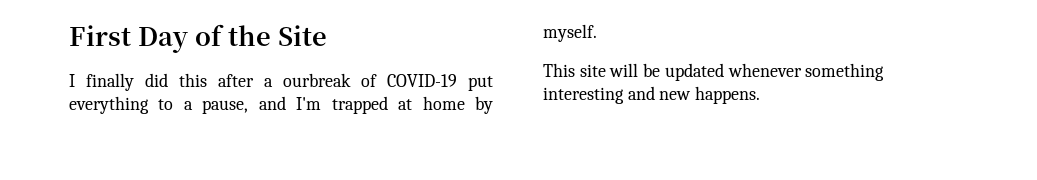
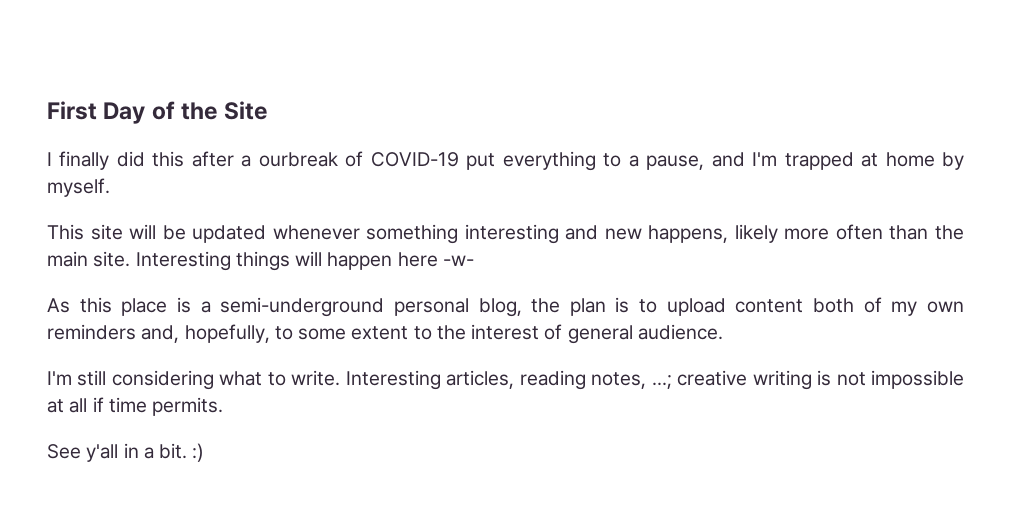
[695,86,761,104] happens. -> [648,224,964,243] [47,251,474,271] [47,297,964,317] [47,324,723,344] [47,370,965,390] [47,397,224,416] [47,443,205,462] happens, likely more often than the main site. Interesting things will happen here -w- // As this place is a semi-underground personal blog, the plan is to upload content both of my own reminders and, hopefully, to some extent to the interest of general audience. // I'm still considering what to write. Interesting articles, reading notes, ...; creative writing is not impossible at all if time permits. // See y'all in a bit. :)

